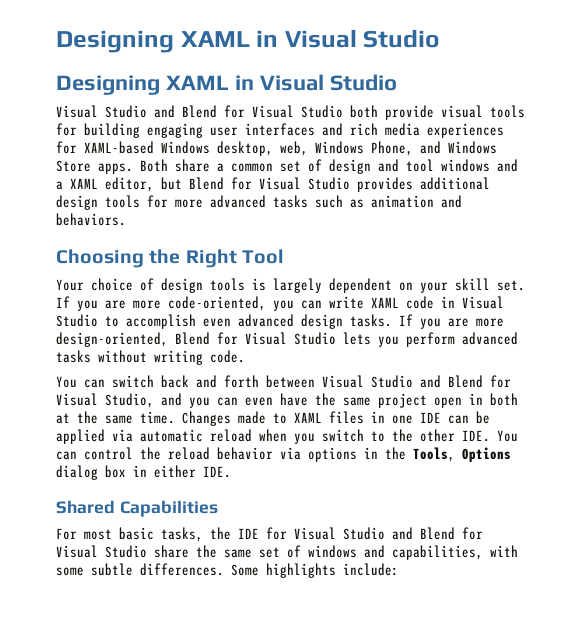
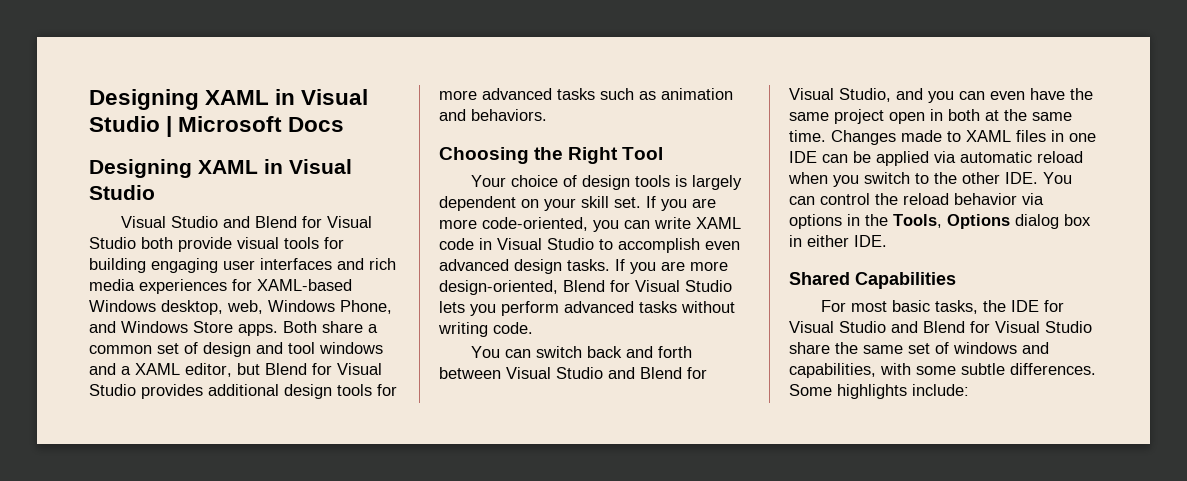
[56,29,441,53] Designing XAML in Visual Studio -> [89,89,369,110] [89,116,345,137] Designing XAML in Visual Studio | Microsoft Docs

